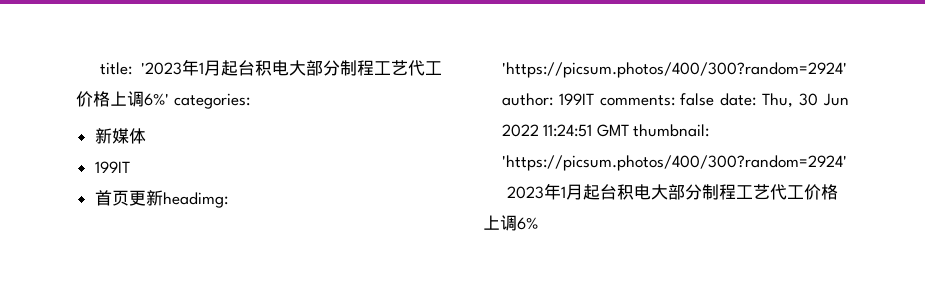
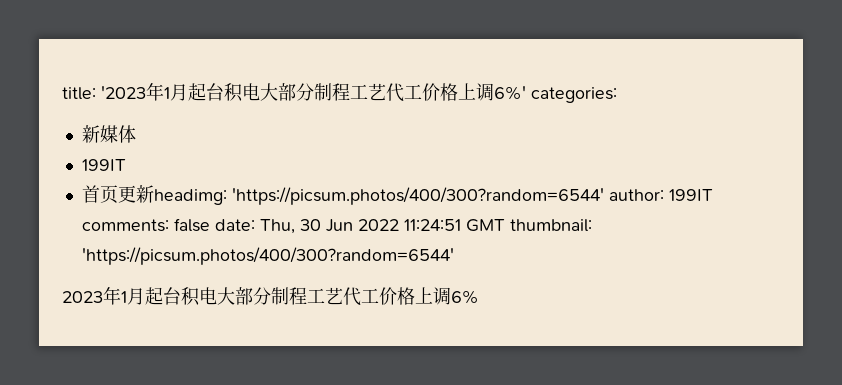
[501,62,847,78] 'https://picsum.photos/400/300?random=2924' -> [231,187,604,205] 'https://picsum.photos/400/300?random=6544'
[501,155,847,171] 'https://picsum.photos/400/300?random=2924' -> [81,247,454,265] 'https://picsum.photos/400/300?random=6544'

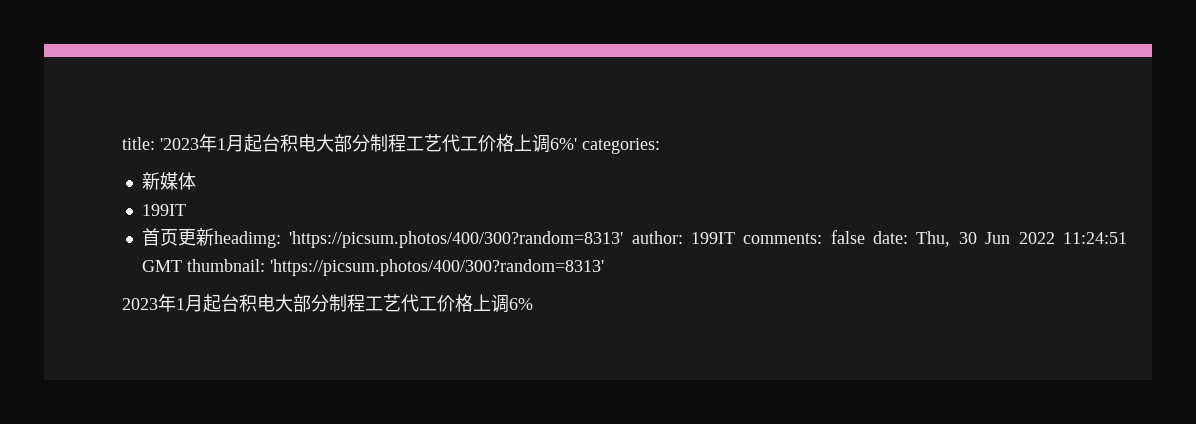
[231,187,604,205] 'https://picsum.photos/400/300?random=6544' -> [289,231,624,248] 'https://picsum.photos/400/300?random=8313'
[81,247,454,265] 'https://picsum.photos/400/300?random=6544' -> [269,259,604,276] 'https://picsum.photos/400/300?random=8313'

